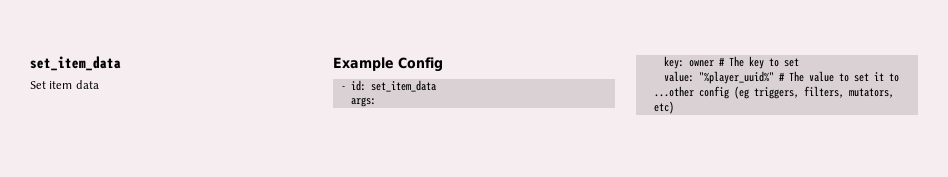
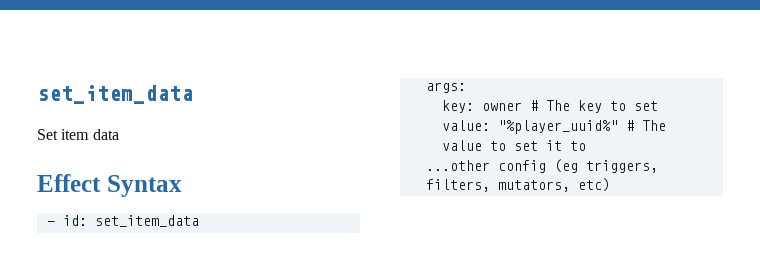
[333,57,443,72] Example Config -> [37,174,182,197] Effect Syntax

